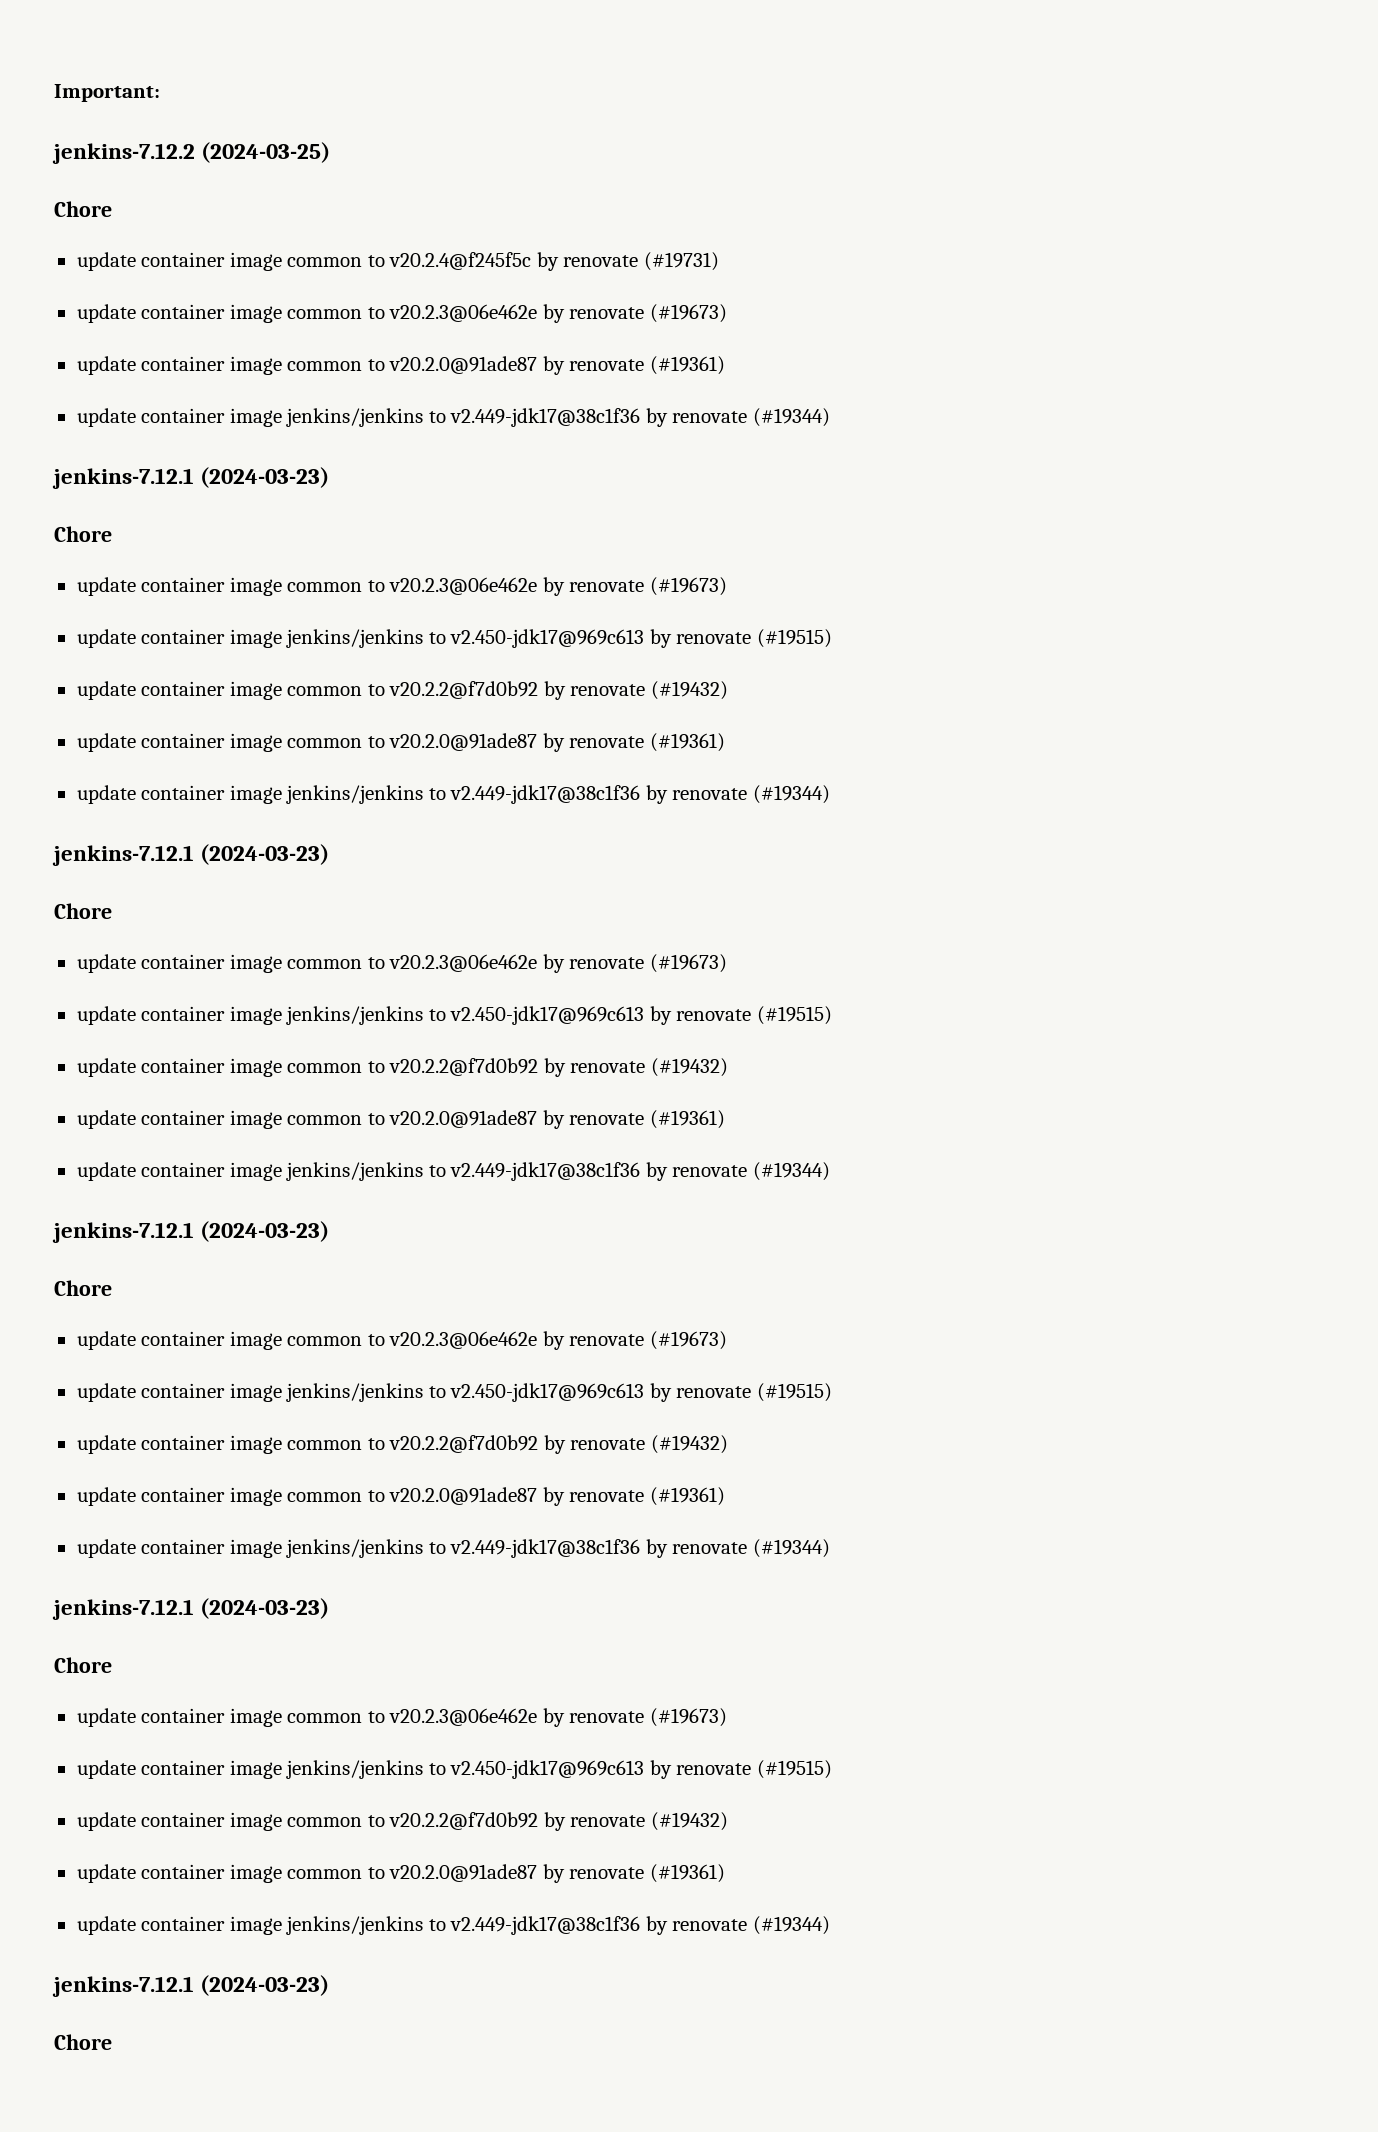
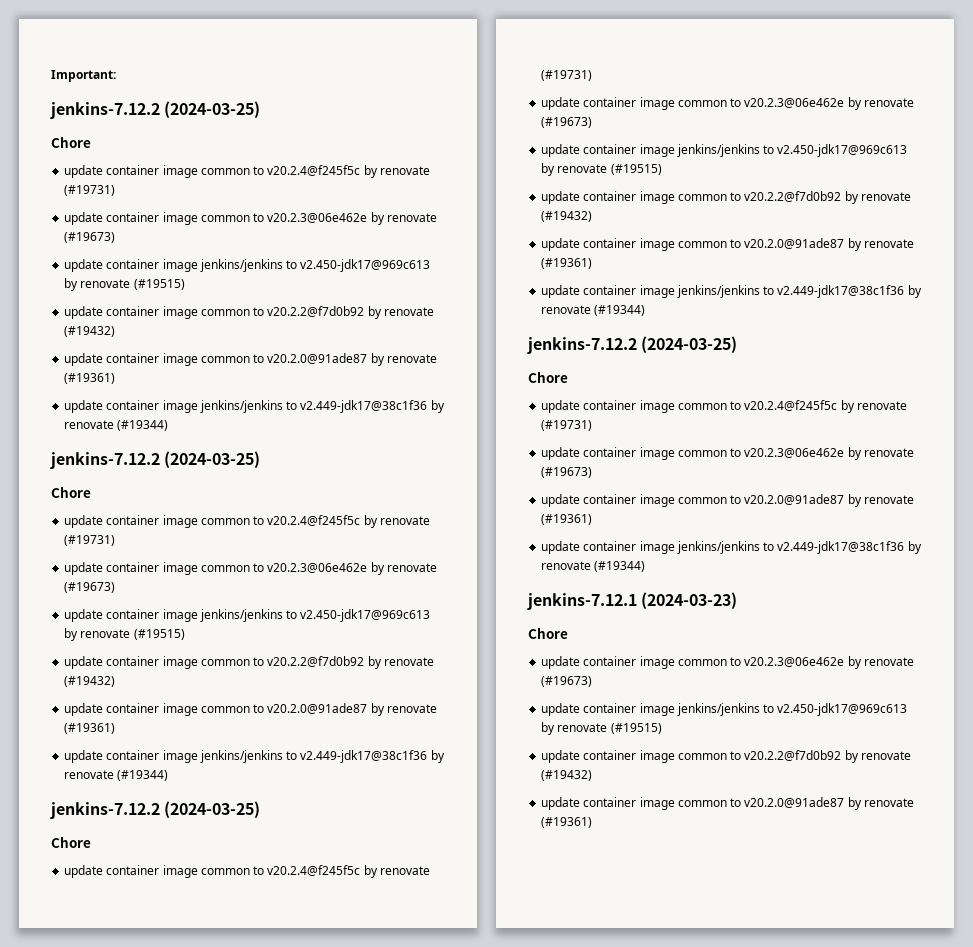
(727, 313) none -> [64,259,431,272] [64,278,185,291] [64,306,434,319] [64,326,116,337] [64,353,437,366] [64,373,116,384] [64,400,445,413] [64,420,169,431] [50,451,261,469] [51,486,91,498] [64,515,430,528] [64,535,116,546] [64,562,437,575] [64,582,116,593] [64,609,431,622] [64,628,185,641] [64,656,434,669] [64,676,116,687] [64,703,437,716] [64,723,116,734] [64,750,445,763] [64,770,169,781] [50,801,261,819] [51,836,91,848] [64,865,430,878] [541,70,593,81] [541,97,914,110] [541,117,593,128] [541,144,908,157] [541,163,662,176] [541,191,911,204] [541,211,593,222] [541,238,914,251] [541,258,593,269] [541,285,922,298] [541,305,646,316] [527,336,738,354] [528,371,568,383] [541,400,907,413] [541,420,593,431] [541,447,914,460] [541,467,593,478] // update container image jenkins/jenkins to v2.450-jdk17@969c613 by renovate (#19515) // update container image common to v20.2.2@f7d0b92 by renovate (#19432) // update container image common to v20.2.0@91ade87 by renovate (#19361) // update container image jenkins/jenkins to v2.449-jdk17@38c1f36 by renovate (#19344) // jenkins-7.12.2 (2024-03-25) // Chore // update container image common to v20.2.4@f245f5c by renovate (#19731) // update container image common to v20.2.3@06e462e by renovate (#19673) // update container image jenkins/jenkins to v2.450-jdk17@969c613 by renovate (#19515) // update container image common to v20.2.2@f7d0b92 by renovate (#19432) // update container image common to v20.2.0@91ade87 by renovate (#19361) // update container image jenkins/jenkins to v2.449-jdk17@38c1f36 by renovate (#19344) // jenkins-7.12.2 (2024-03-25) // Chore // update container image common to v20.2.4@f245f5c by renovate (#19731) // update container image common to v20.2.3@06e462e by renovate (#19673) // update container image jenkins/jenkins to v2.450-jdk17@969c613 by renovate (#19515) // update container image common to v20.2.2@f7d0b92 by renovate (#19432) // update container image common to v20.2.0@91ade87 by renovate (#19361) // update container image jenkins/jenkins to v2.449-jdk17@38c1f36 by renovate (#19344) // jenkins-7.12.2 (2024-03-25) // Chore // update container image common to v20.2.4@f245f5c by renovate (#19731) // update container image common to v20.2.3@06e462e by renovate (#19673)
[76,785,830,804] [52,844,330,866] [54,903,112,919] [76,954,727,973] [76,1006,832,1025] [76,1058,728,1077] [76,1110,725,1129] [76,1162,830,1181] [52,1221,330,1243] [54,1280,112,1296] [76,1331,727,1350] [76,1383,832,1402] [76,1435,728,1454] [76,1487,725,1506] [76,1539,830,1558] [52,1598,330,1620] [54,1657,112,1673] [76,1708,727,1727] [76,1760,832,1779] [76,1812,728,1831] [76,1864,725,1883] [76,1916,830,1935] [52,1975,330,1997] [54,2034,112,2050] // update container image jenkins/jenkins to v2.449-jdk17@38c1f36 by renovate (#19344) // jenkins-7.12.1 (2024-03-23) // Chore // update container image common to v20.2.3@06e462e by renovate (#19673) // update container image jenkins/jenkins to v2.450-jdk17@969c613 by renovate (#19515) // update container image common to v20.2.2@f7d0b92 by renovate (#19432) // update container image common to v20.2.0@91ade87 by renovate (#19361) // update container image jenkins/jenkins to v2.449-jdk17@38c1f36 by renovate (#19344) // jenkins-7.12.1 (2024-03-23) // Chore // update container image common to v20.2.3@06e462e by renovate (#19673) // update container image jenkins/jenkins to v2.450-jdk17@969c613 by renovate (#19515) // update container image common to v20.2.2@f7d0b92 by renovate (#19432) // update container image common to v20.2.0@91ade87 by renovate (#19361) // update container image jenkins/jenkins to v2.449-jdk17@38c1f36 by renovate (#19344) // jenkins-7.12.1 (2024-03-23) // Chore // update container image common to v20.2.3@06e462e by renovate (#19673) // update container image jenkins/jenkins to v2.450-jdk17@969c613 by renovate (#19515) // update container image common to v20.2.2@f7d0b92 by renovate (#19432) // update container image common to v20.2.0@91ade87 by renovate (#19361) // update container image jenkins/jenkins to v2.449-jdk17@38c1f36 by renovate (#19344) // jenkins-7.12.1 (2024-03-23) // Chore -> (593, 822) none

